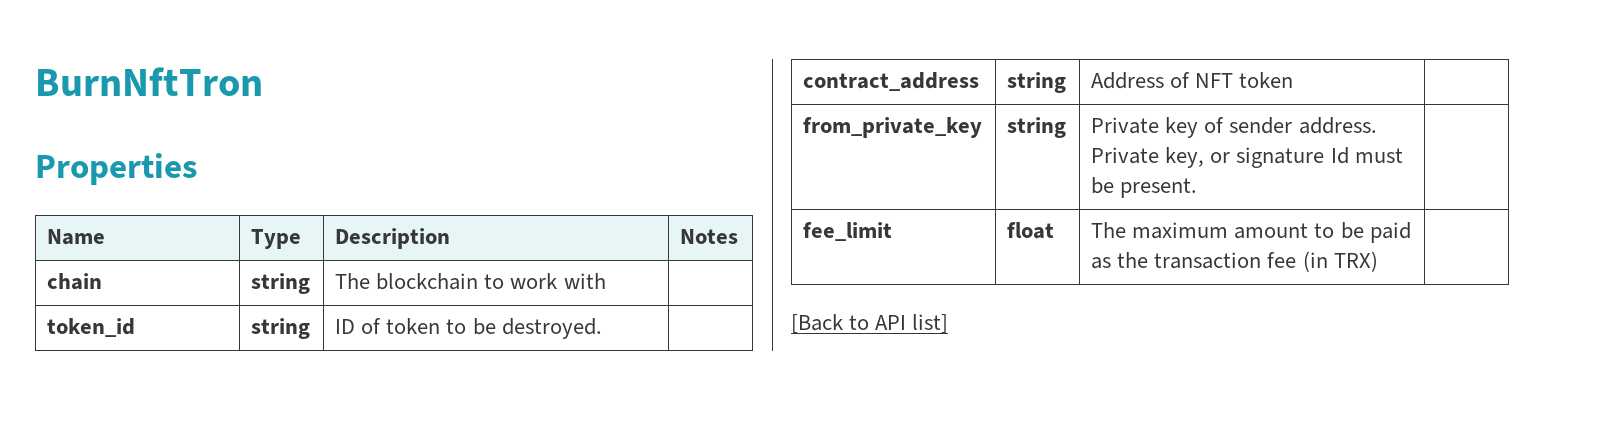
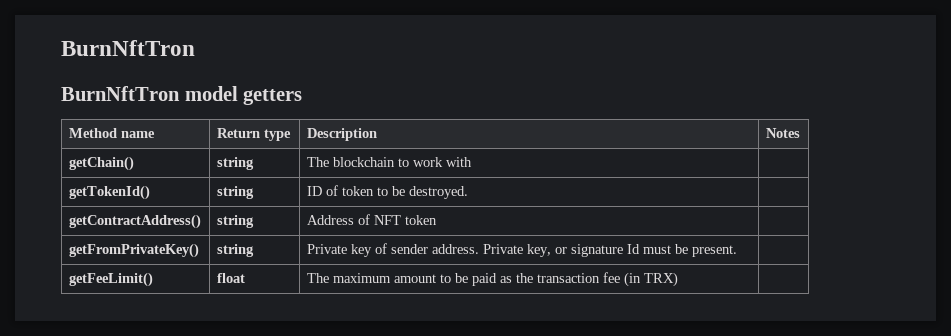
[35,153,198,185] [47,229,106,245] [251,229,302,249] Properties // Name | Type -> [61,86,303,105] [68,128,155,138] [216,128,291,141] BurnNftTron model getters // Method name | Return type
[47,273,103,290] chain -> [68,156,134,171] getChain()
[47,318,136,337] token_id -> [68,185,150,200] getTokenId()
[803,72,980,91] contract_address -> [68,214,201,229] getContractAddress()
[803,117,983,138] from_private_key -> [68,243,199,258] getFromPrivateKey()
[803,222,893,241] fee_limit -> [68,272,153,287] getFeeLimit()
[791,314,949,334] // [Back to API list] -> (678, 279) none

